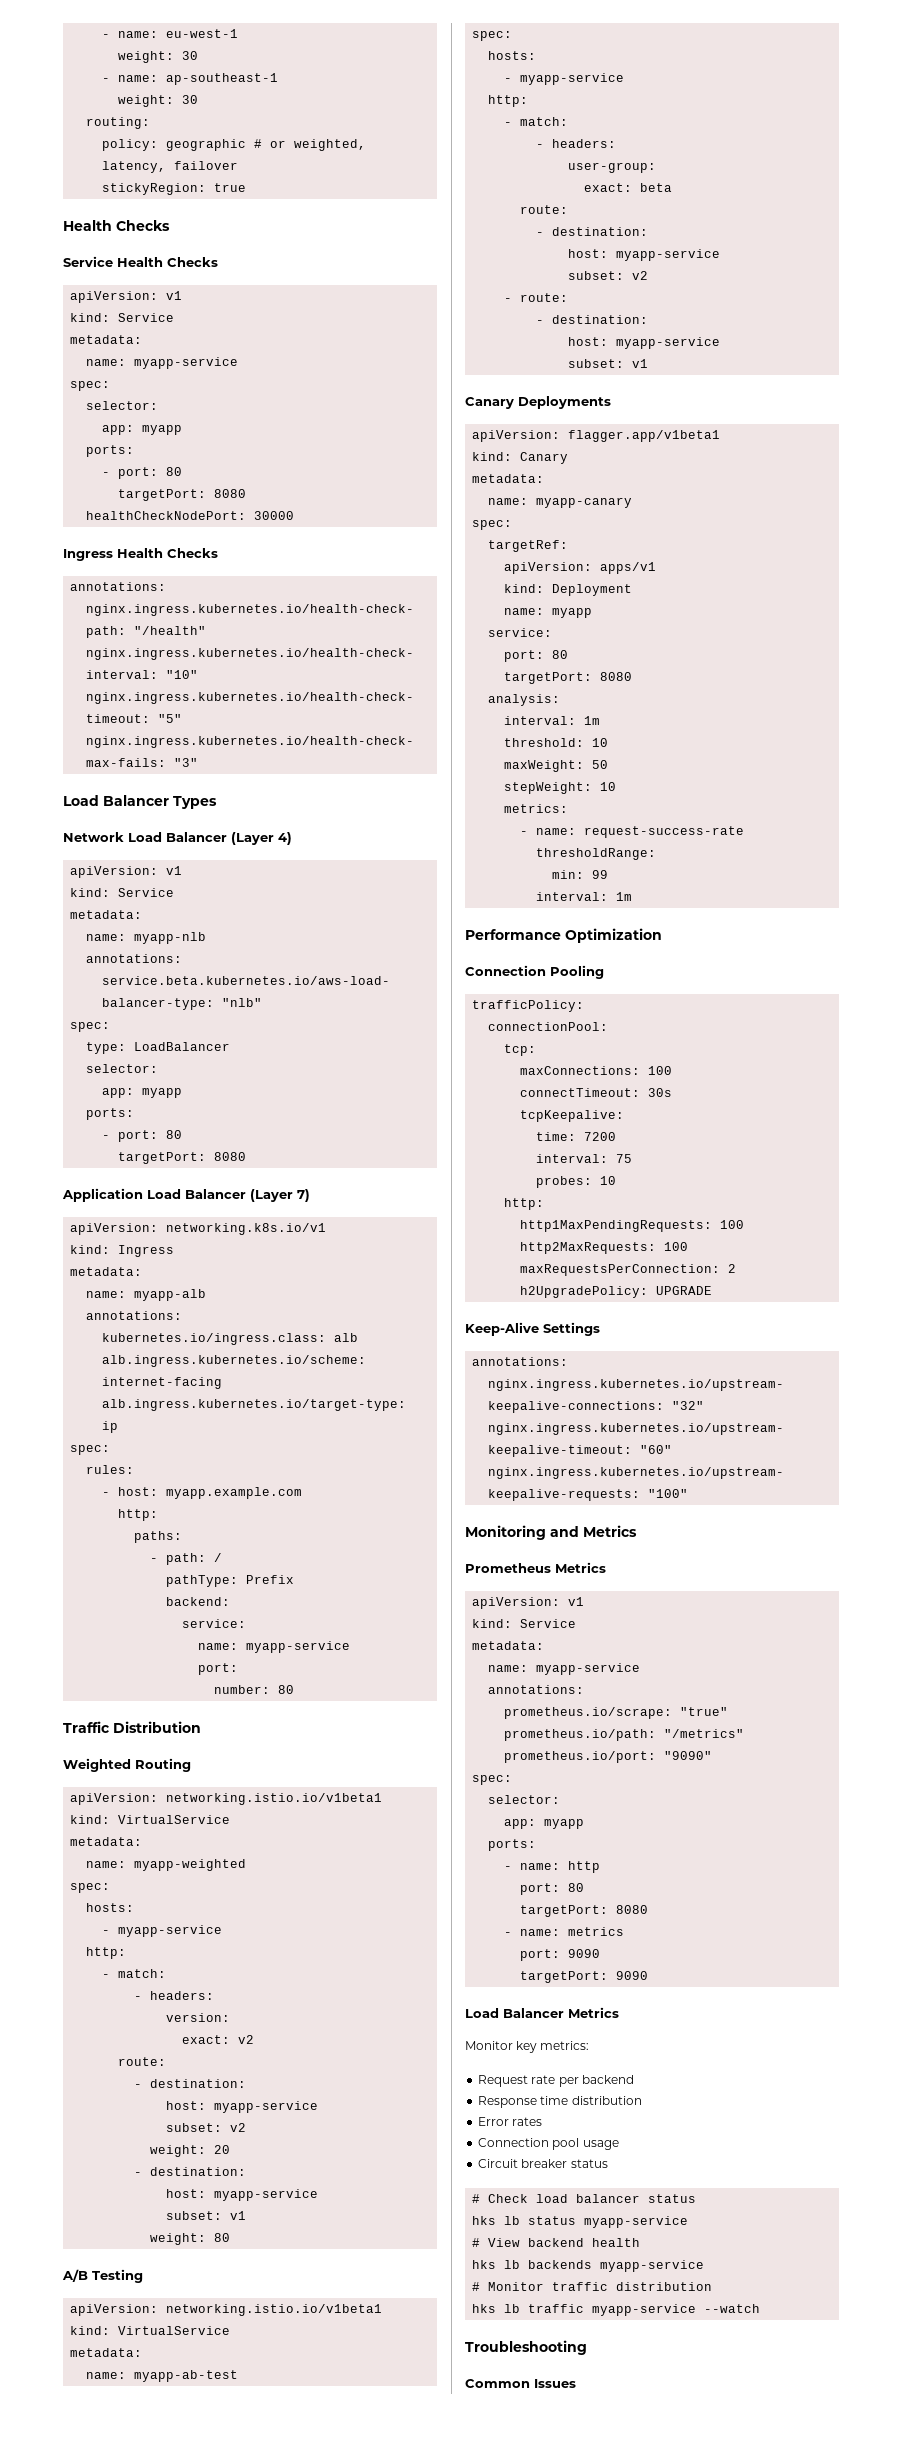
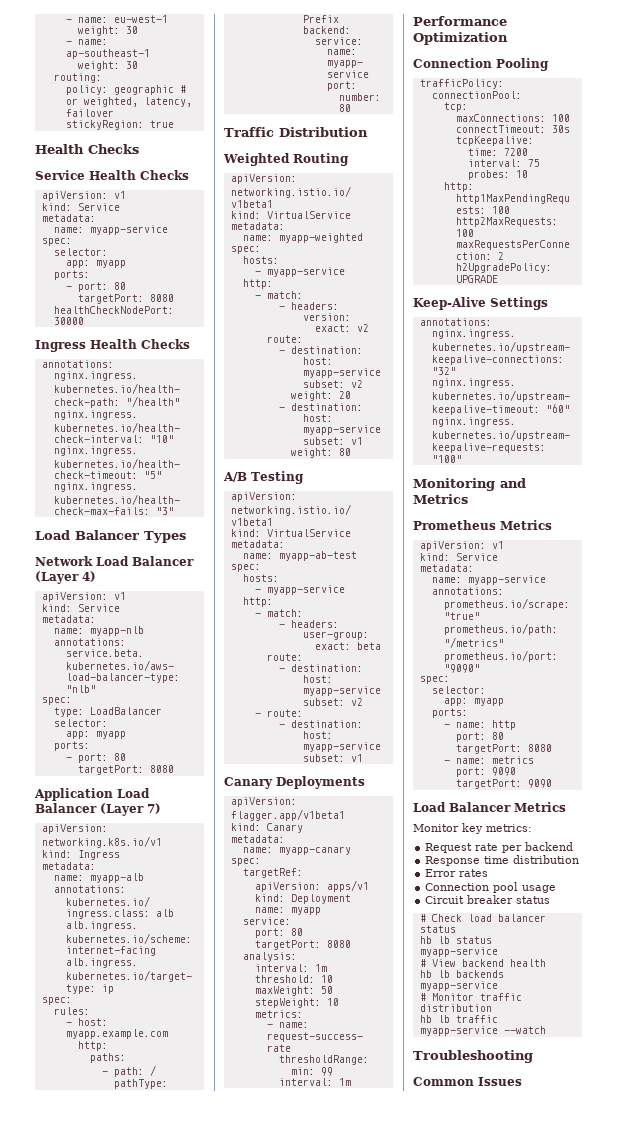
[472,2216,497,2225] hks -> [419,936,432,944] hb
[472,2260,497,2269] hks -> [419,970,432,978] hb
[472,2304,497,2313] hks -> [419,1015,432,1023] hb

